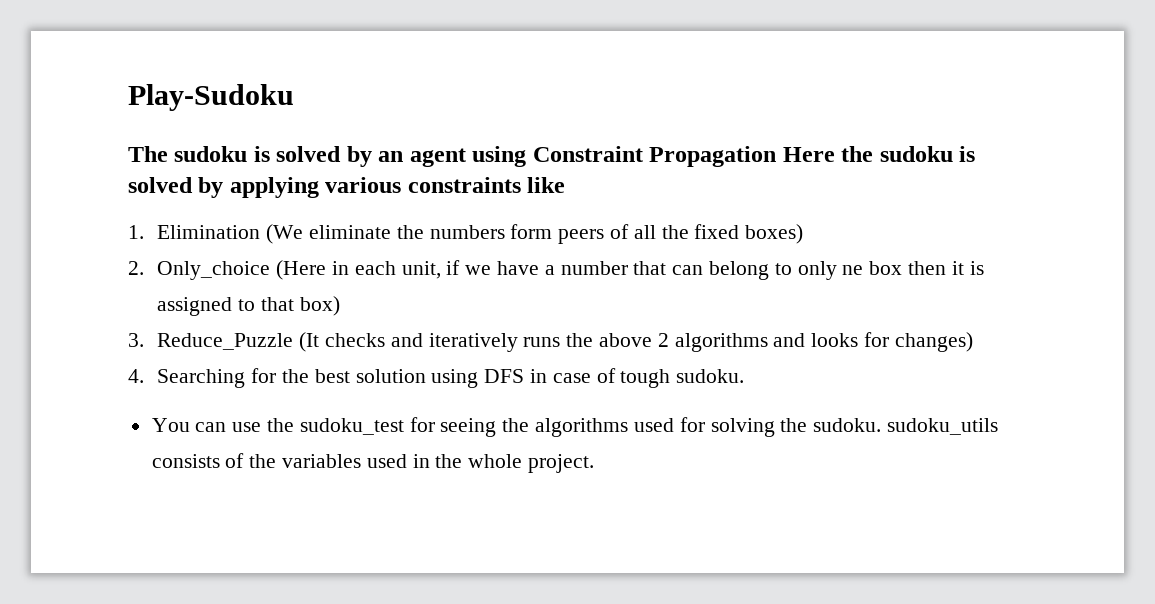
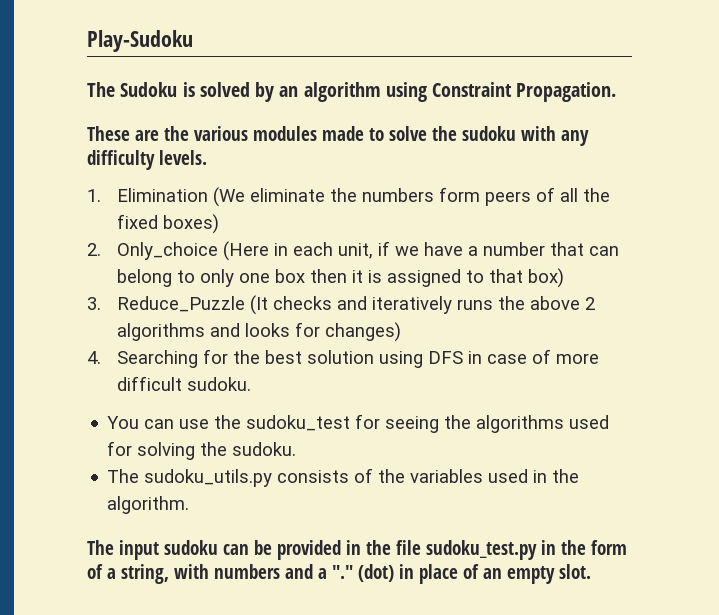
[174,146,248,162] sudoku -> [120,82,178,97] Sudoku
[409,148,466,167] agent -> [303,82,381,102] algorithm
[649,146,976,167] [128,177,566,198] Propagation Here the sudoku is solved by applying various constraints like -> [516,82,617,102] [87,126,589,146] [87,150,207,170] Propagation. // These are the various modules made to solve the sudoku with any difficulty levels.
[842,265,864,275] ne -> [238,273,270,283] one
[620,369,671,388] tough -> [555,353,599,364] [116,376,182,391] more difficult
[886,418,998,435] sudoku_utils -> [107,469,273,487] // The sudoku_utils.py
[468,454,595,473] whole project. -> [107,496,190,514] [87,540,627,560] [87,564,591,584] algorithm. // The input sudoku can be provided in the file sudoku_test.py in the form of a string, with numbers and a "." (dot) in place of an empty slot.

